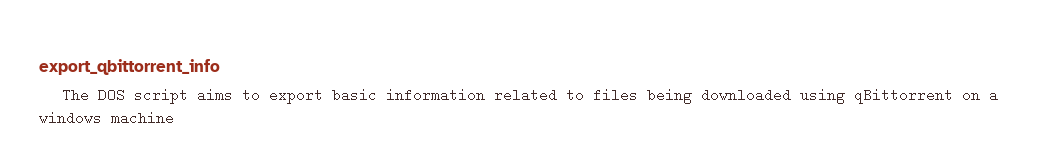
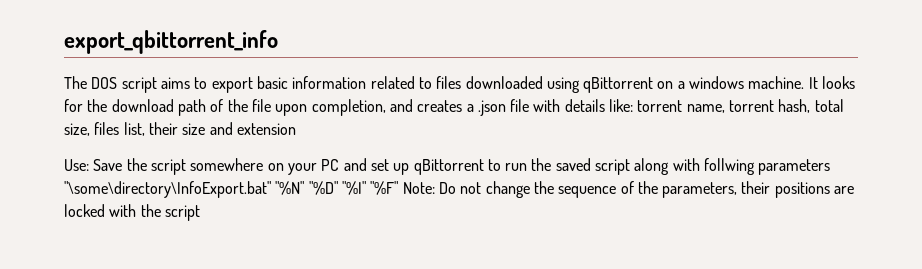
[646,88,692,104] being -> (462, 82) none
[111,111,174,125] machine -> [748,76,856,89] [64,99,844,116] [64,122,296,136] [64,158,831,175] [64,181,855,198] [64,204,200,221] machine. It looks for the download path of the file upon completion, and creates a .json file with details like: torrent name, torrent hash, total size, files list, their size and extension // Use: Save the script somewhere on your PC and set up qBittorrent to run the saved script along with follwing parameters "\some\directory\InfoExport.bat" "%N" "%D" "%I" "%F" Note: Do not change the sequence of the parameters, their positions are locked with the script

